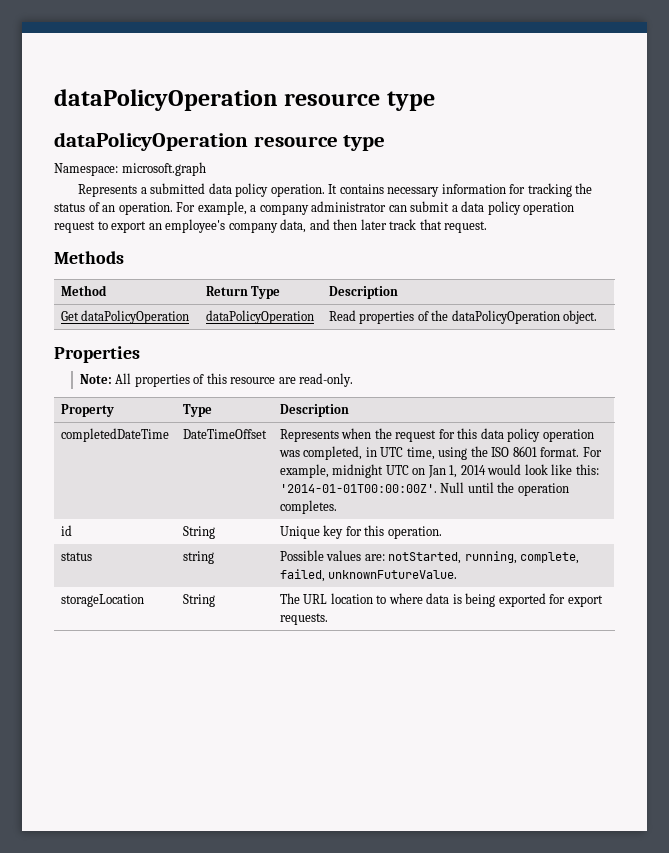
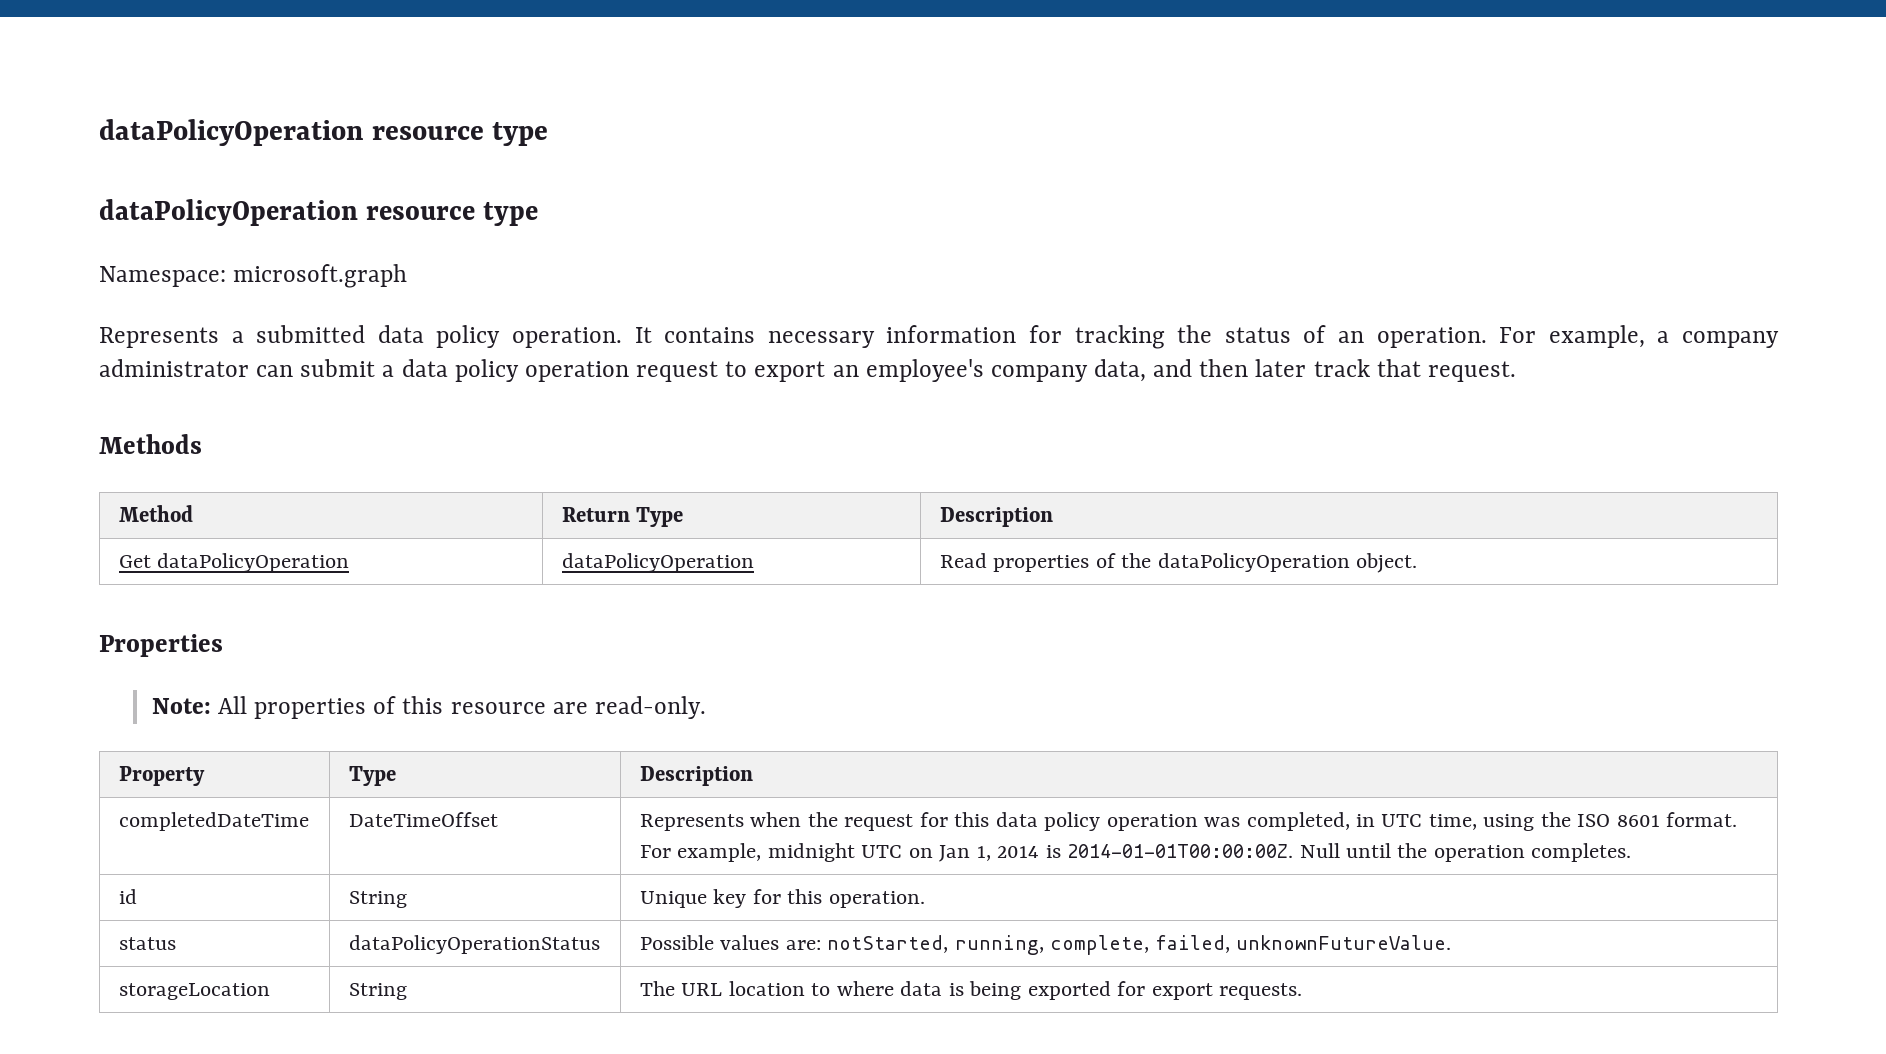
[487,464,599,475] [279,484,437,493] would look like this: '2014-01-01T00:00:00Z'. -> [1045,844,1294,858] is 2014-01-01T00:00:00Z.
[182,551,214,564] string -> [348,935,600,954] dataPolicyOperationStatus

